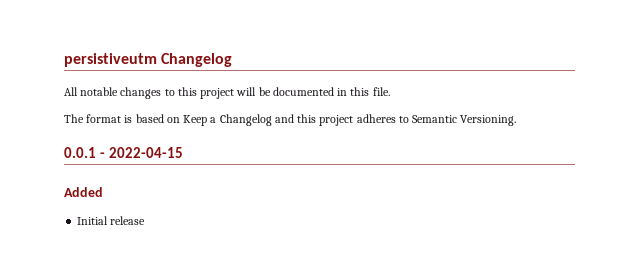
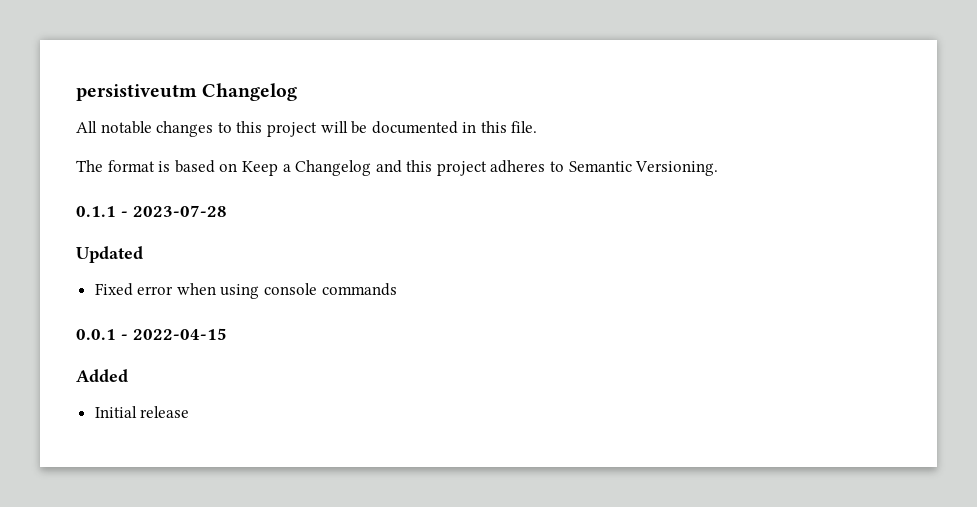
(517, 120) none -> [76,205,227,217] [76,246,143,263] [94,283,397,299] // 0.1.1 - 2023-07-28 // Updated // Fixed error when using console commands

